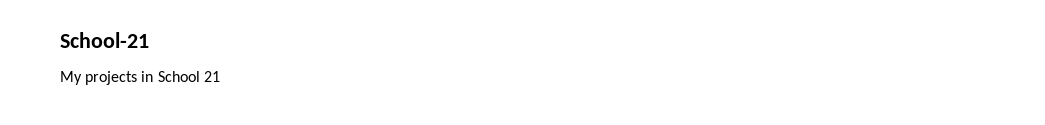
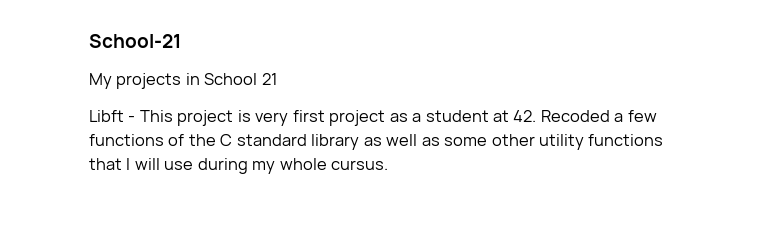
(220, 76) none -> [89,110,657,126] [89,134,664,150] [89,158,389,174] // Libft - This project is very first project as a student at 42. Recoded a few functions of the C standard library as well as some other utility functions that I will use during my whole cursus.

